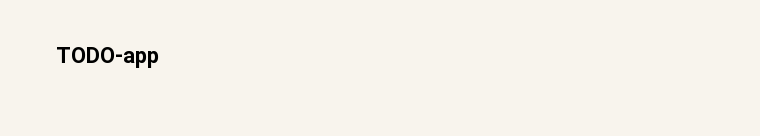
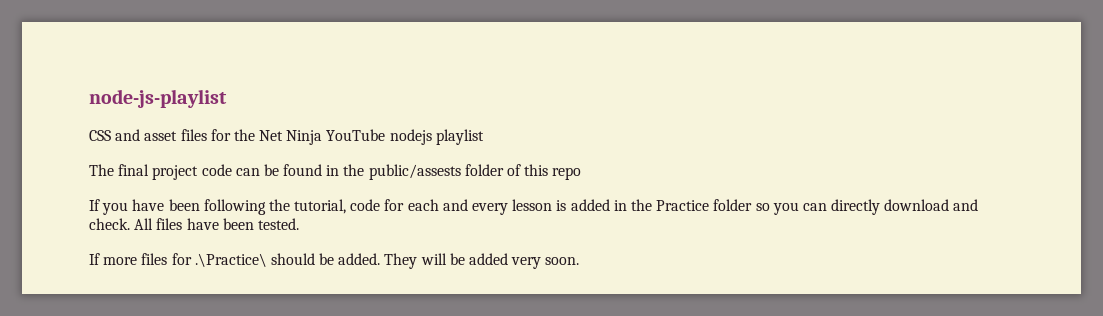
[56,47,159,68] TODO-app -> [89,89,227,108] [89,129,484,145] [89,164,582,180] [89,199,979,215] [89,218,299,230] [89,253,580,269] node-js-playlist // CSS and asset files for the Net Ninja YouTube nodejs playlist // The final project code can be found in the public/assests folder of this repo // If you have been following the tutorial, code for each and every lesson is added in the Practice folder so you can directly download and check. All files have been tested. // If more files for .\Practice\ should be added. They will be added very soon.

